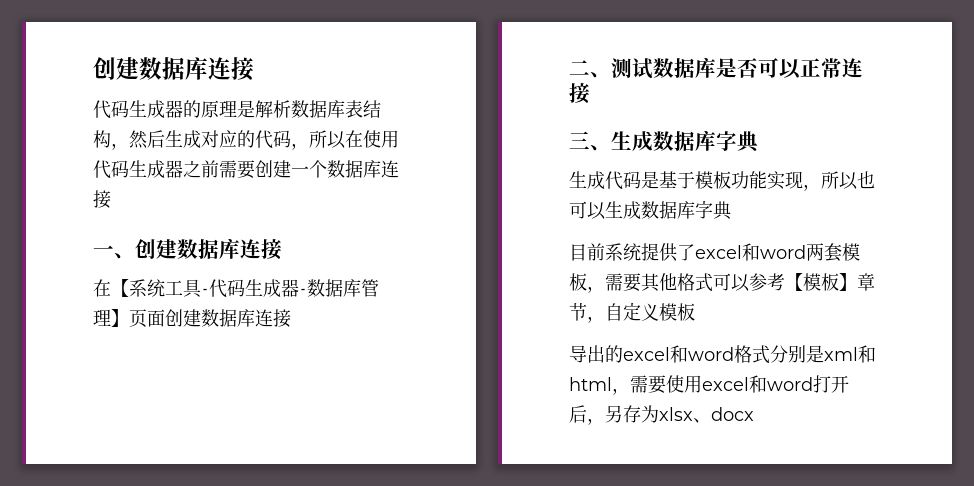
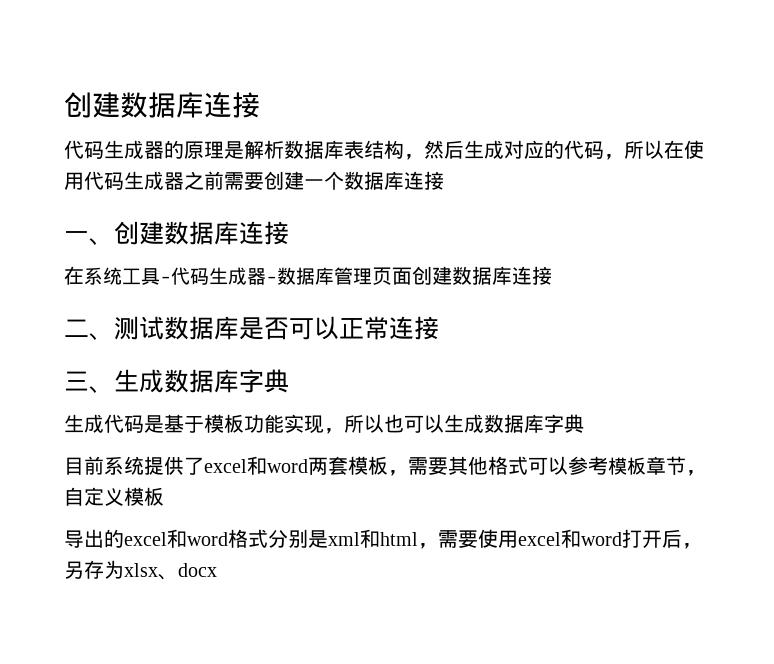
[111,279,129,297] 【 -> (84, 275) none
[111,309,129,327] 】 -> (372, 276) none
[785,273,857,291] 【模板】 -> [608,457,646,475] 模板

